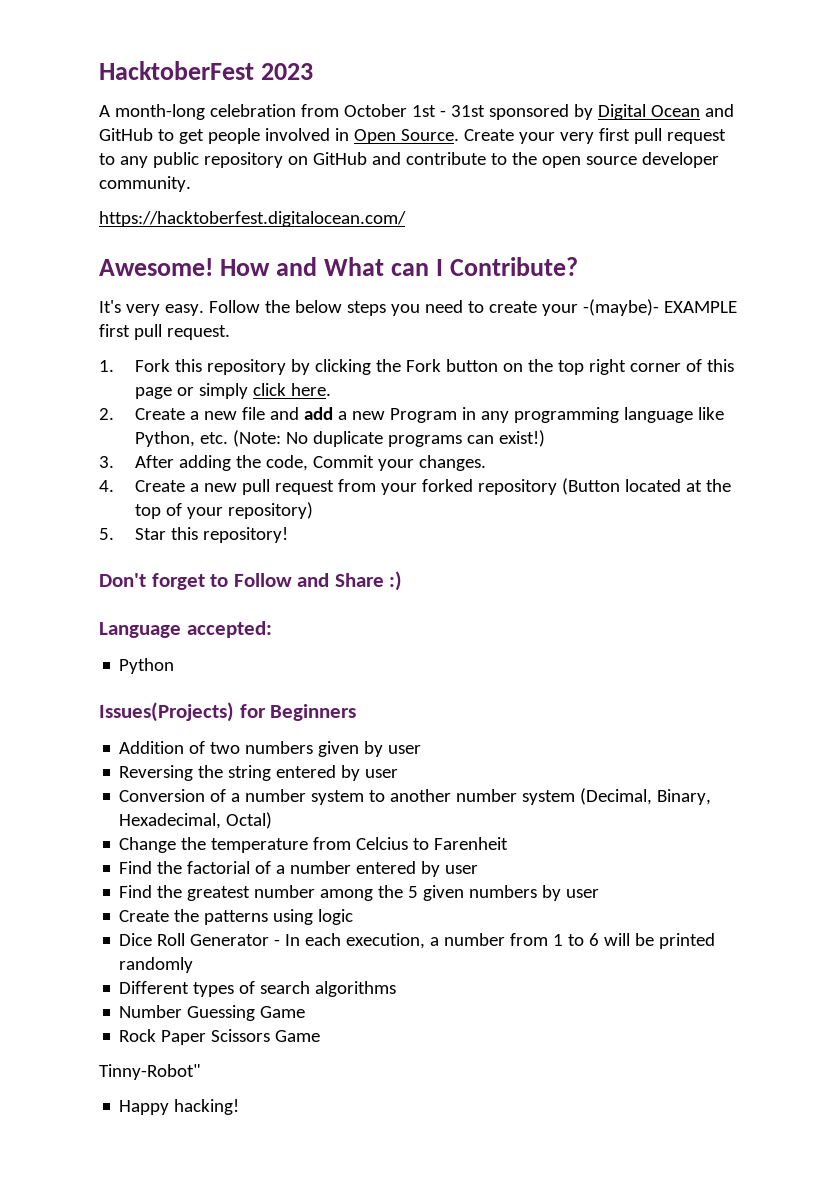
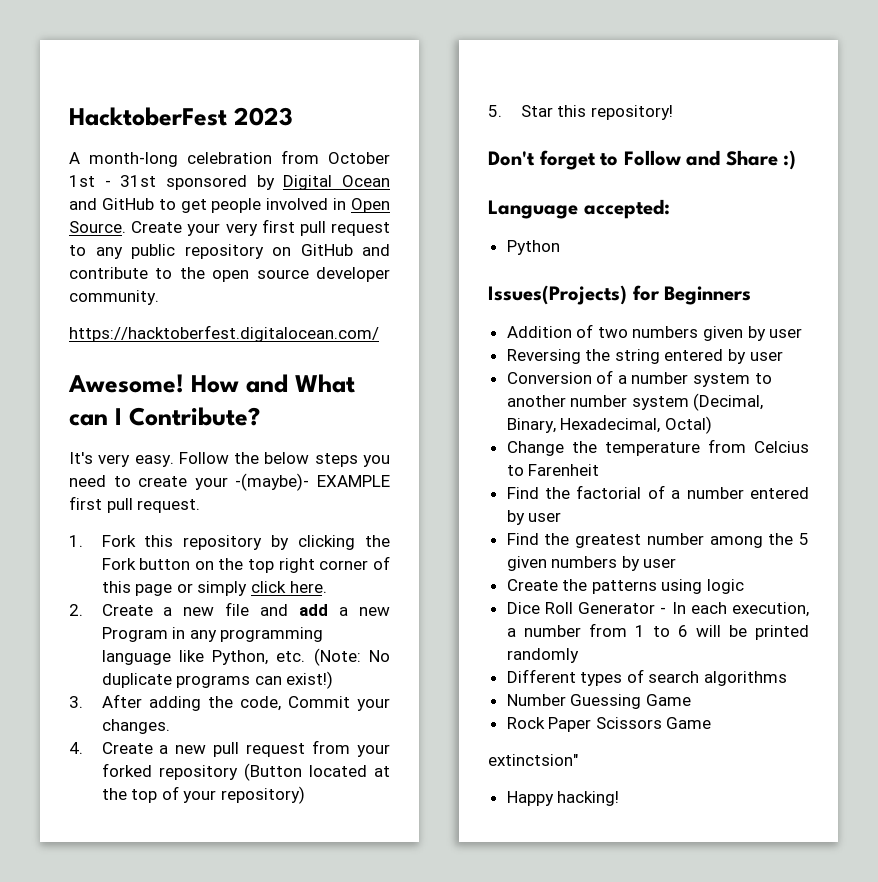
[99,1064,201,1080] Tinny-Robot" -> [488,754,578,766] extinctsion"

